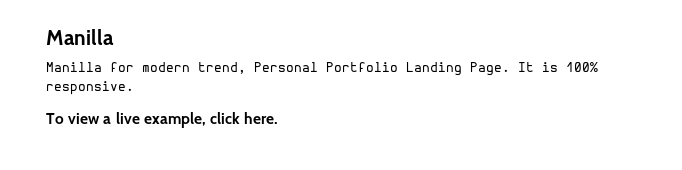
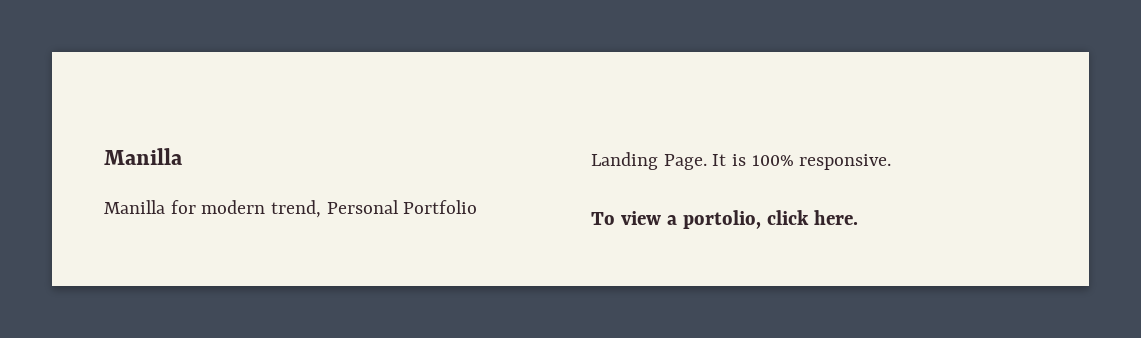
[115,112,206,128] live example, -> [682,210,761,229] portolio,

